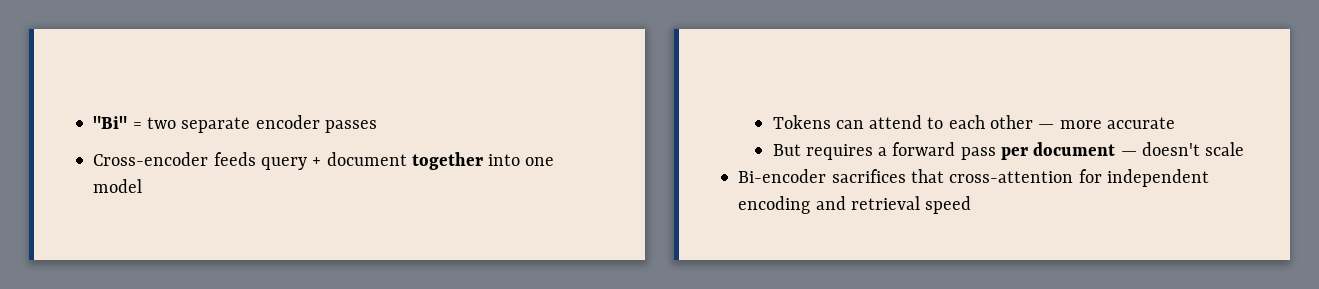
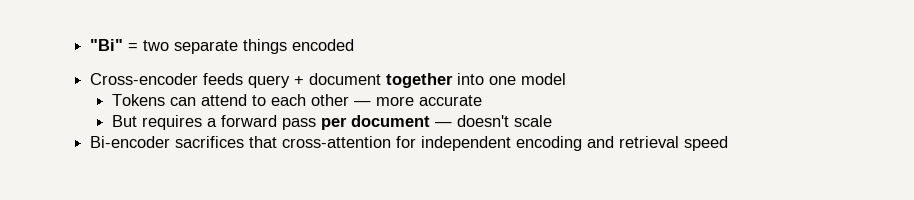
[255,115,377,133] encoder passes -> [243,39,355,54] things encoded

